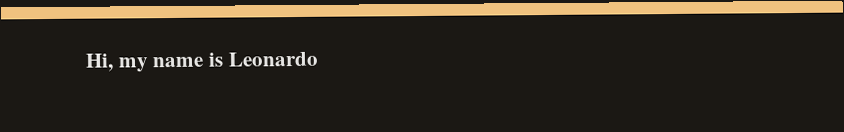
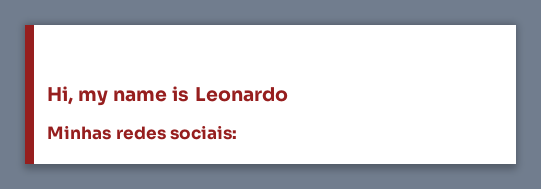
(318, 59) none -> [47,125,238,140] // Minhas redes sociais:

